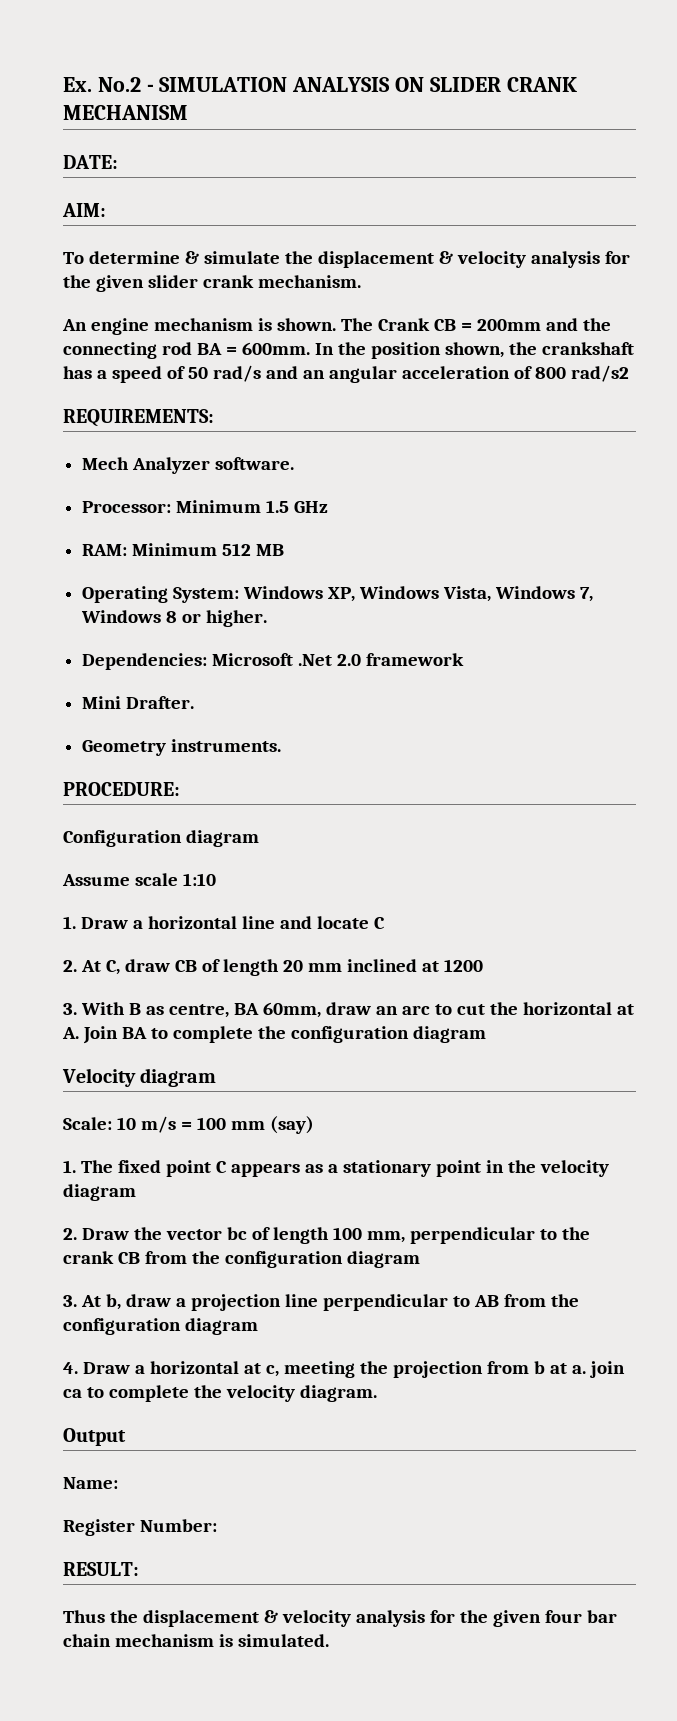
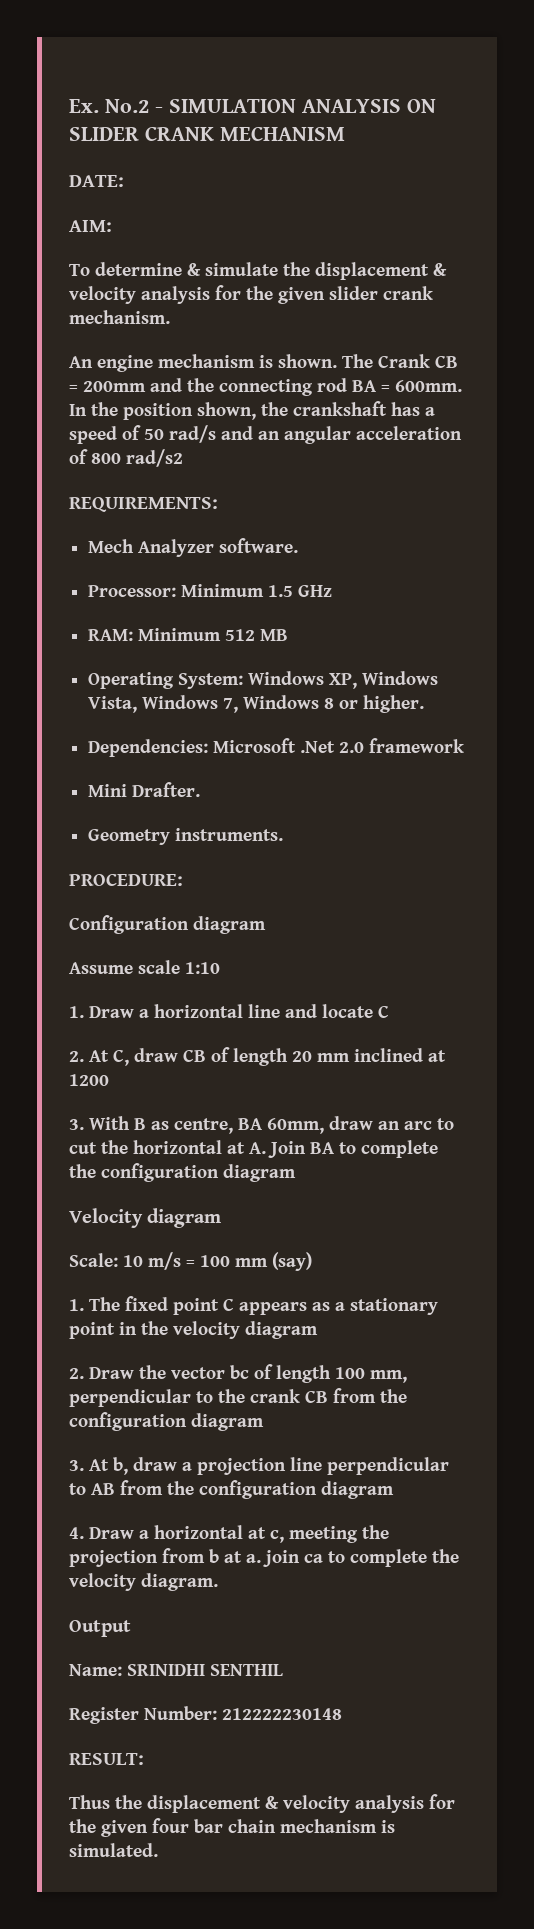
(118, 1483) none -> [127,1664,283,1676] SRINIDHI SENTHIL
(217, 1525) none -> [222,1708,342,1720] 212222230148

